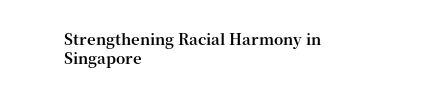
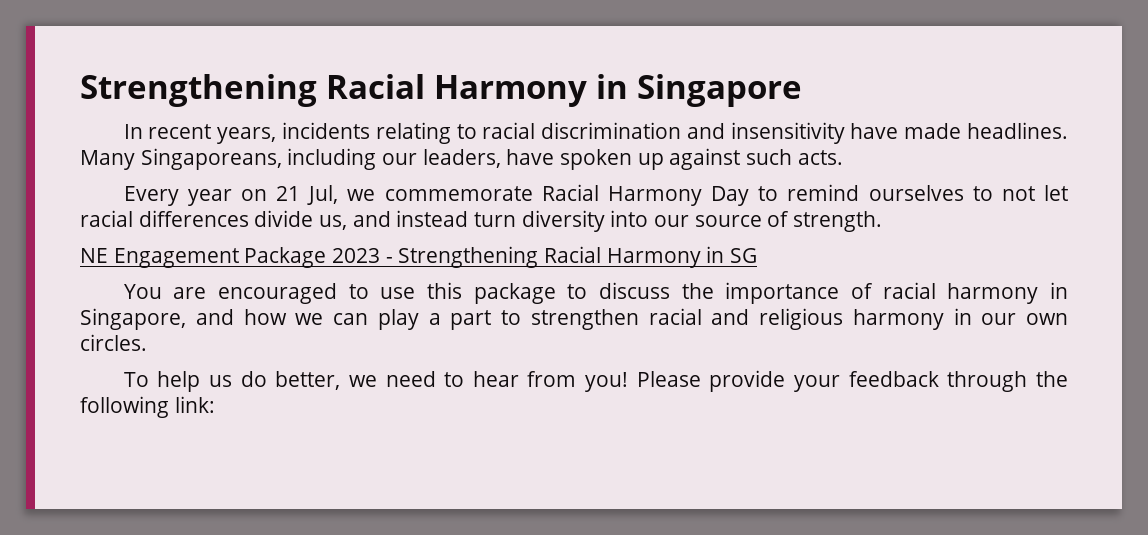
(142, 60) none -> [123,122,1068,144] [80,148,843,170] [123,184,1069,206] [80,210,883,232] [80,246,758,268] [123,282,1069,304] [80,308,1068,330] [80,334,147,351] [123,370,1068,392] [80,396,215,418] // In recent years, incidents relating to racial discrimination and insensitivity have made headlines. Many Singaporeans, including our leaders, have spoken up against such acts. // Every year on 21 Jul, we commemorate Racial Harmony Day to remind ourselves to not let racial differences divide us, and instead turn diversity into our source of strength. // NE Engagement Package 2023 - Strengthening Racial Harmony in SG // You are encouraged to use this package to discuss the importance of racial harmony in Singapore, and how we can play a part to strengthen racial and religious harmony in our own circles. // To help us do better, we need to hear from you! Please provide your feedback through the following link:

